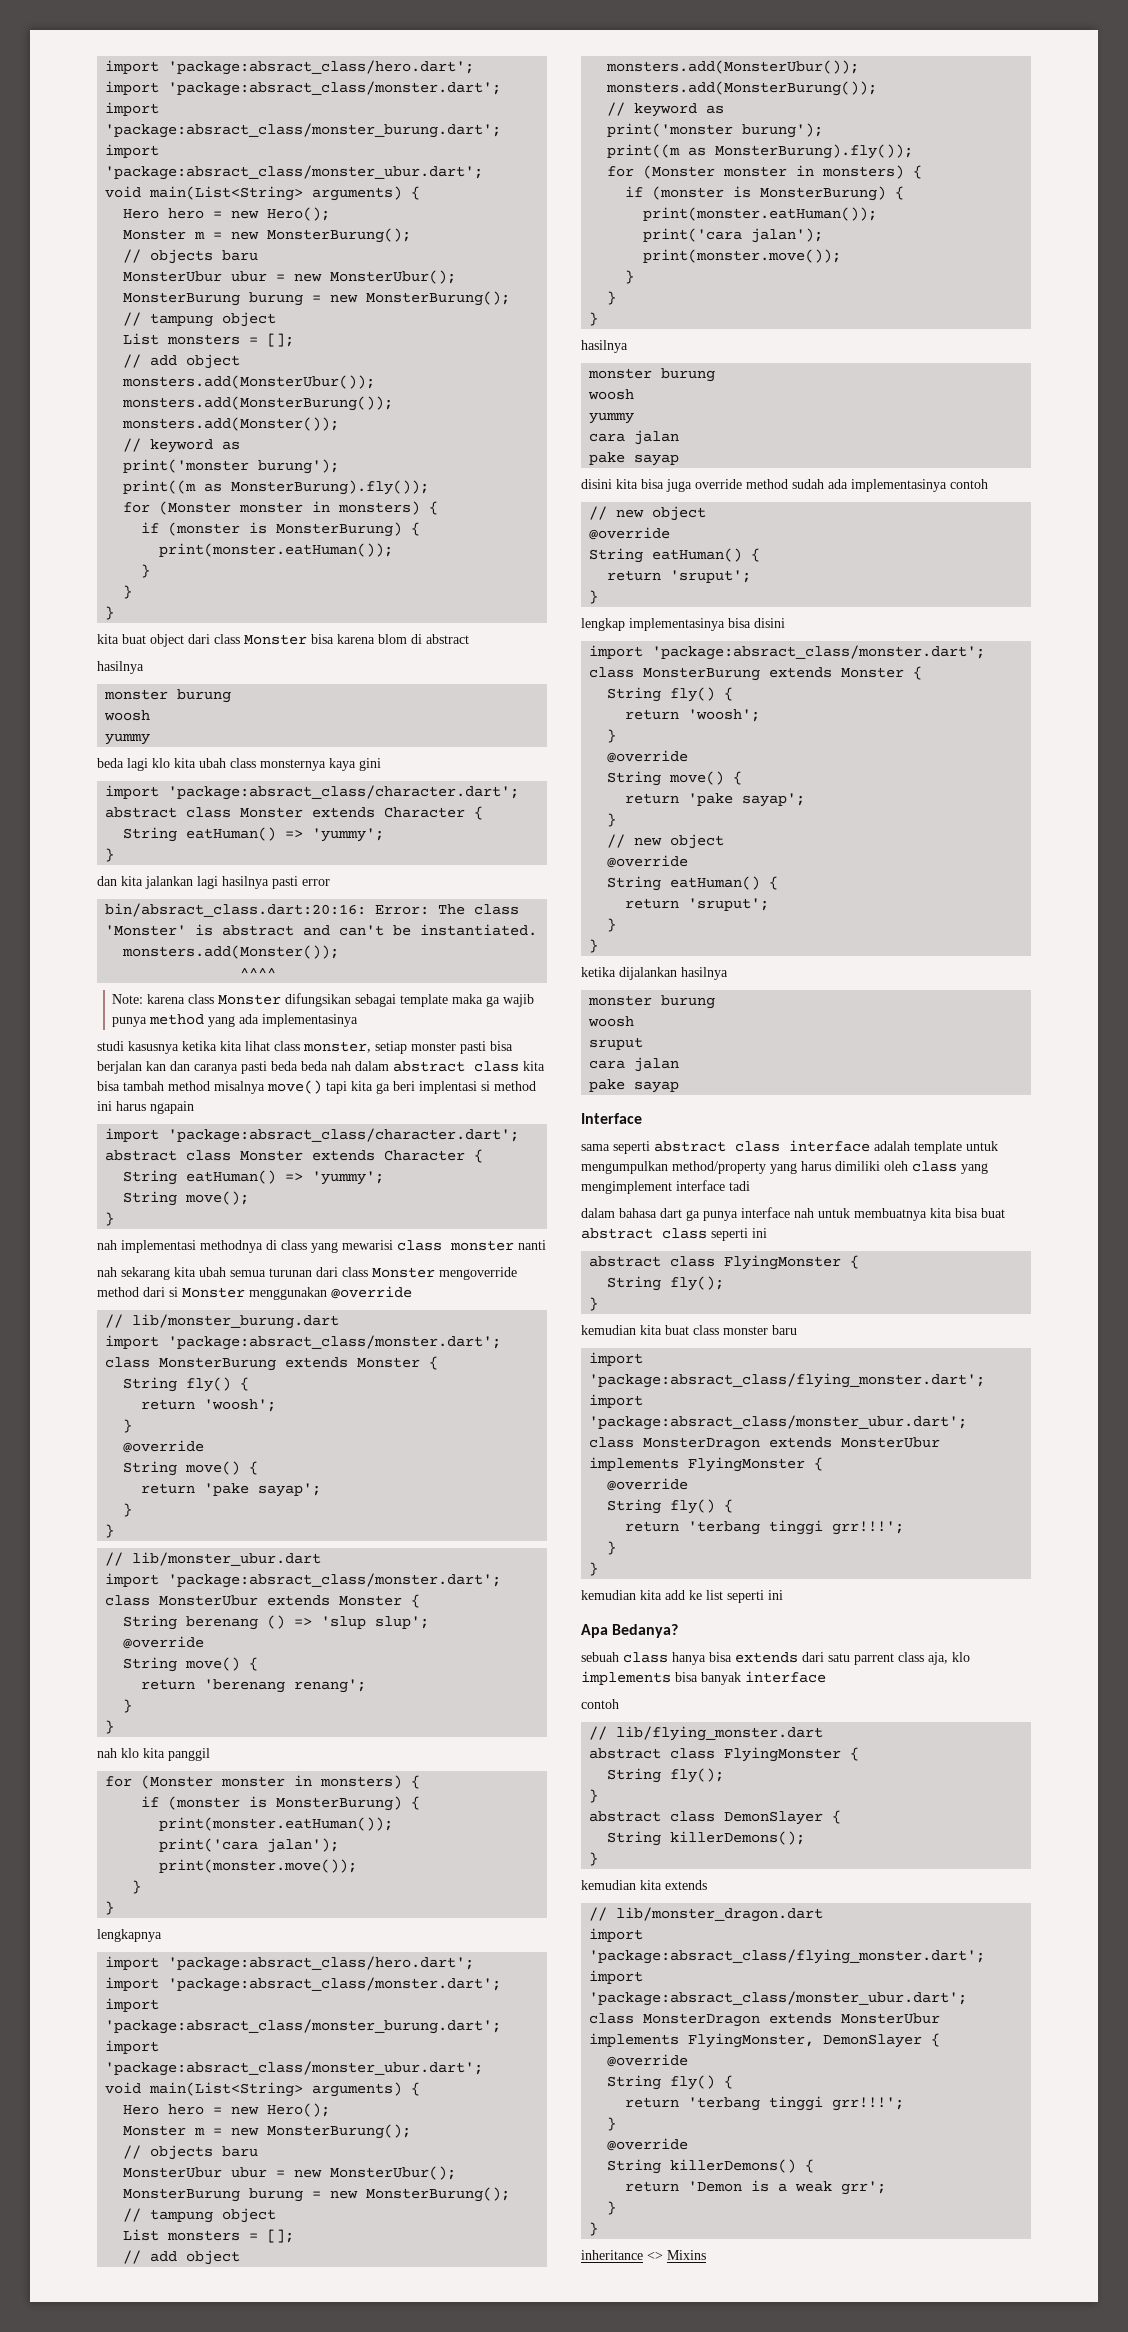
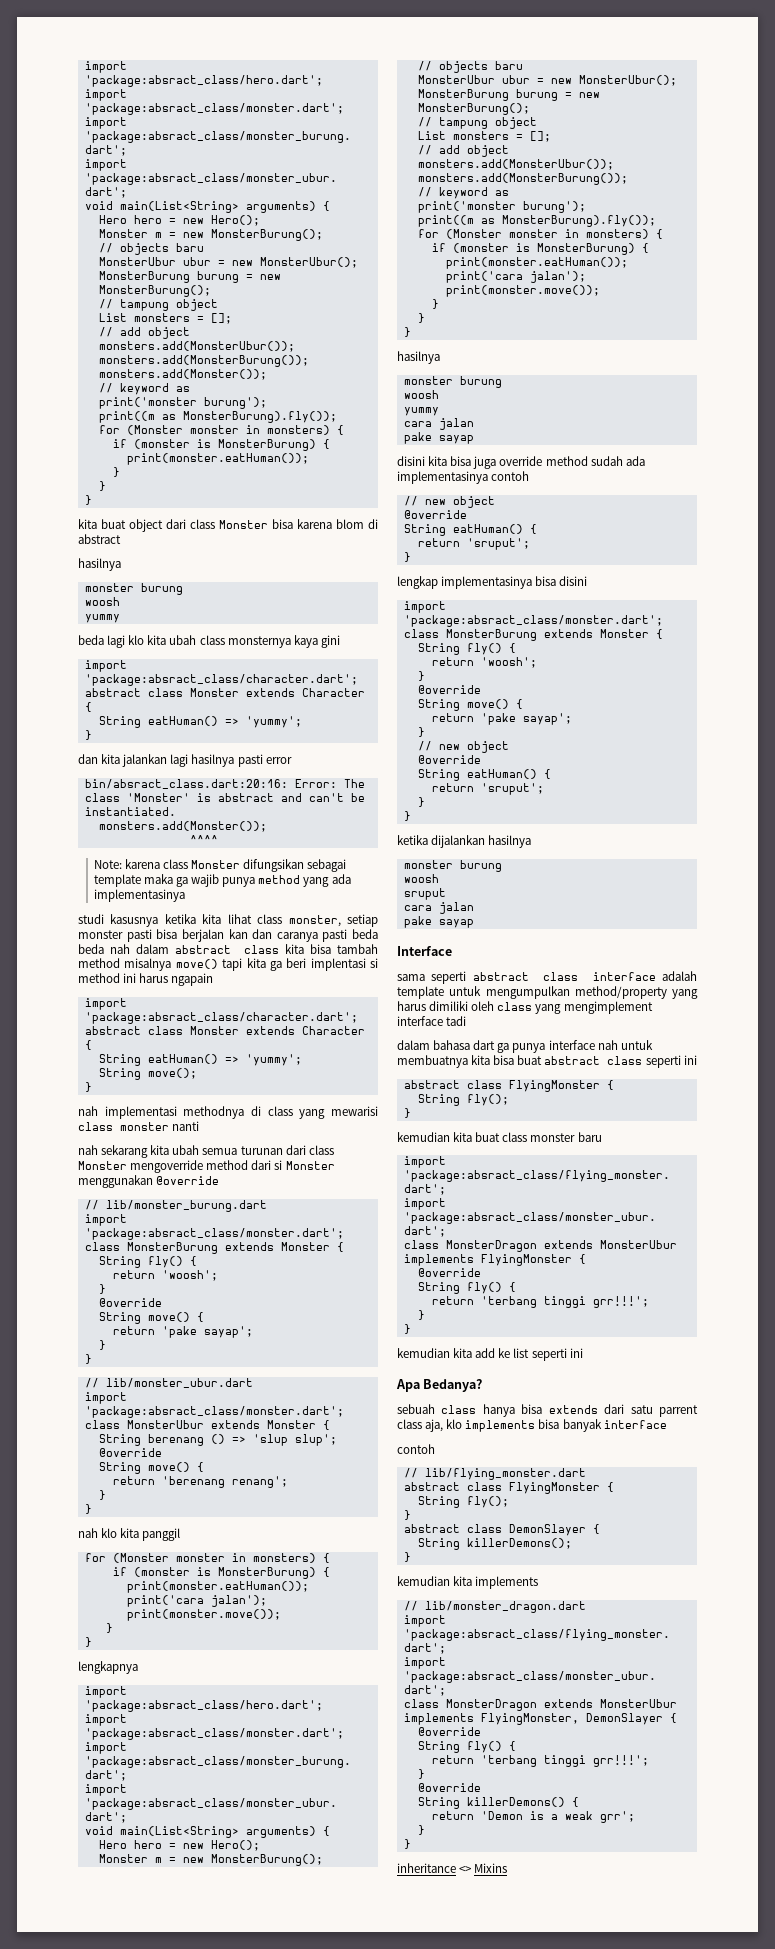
[665,1880,707,1890] extends -> [475,1576,539,1589] implements

